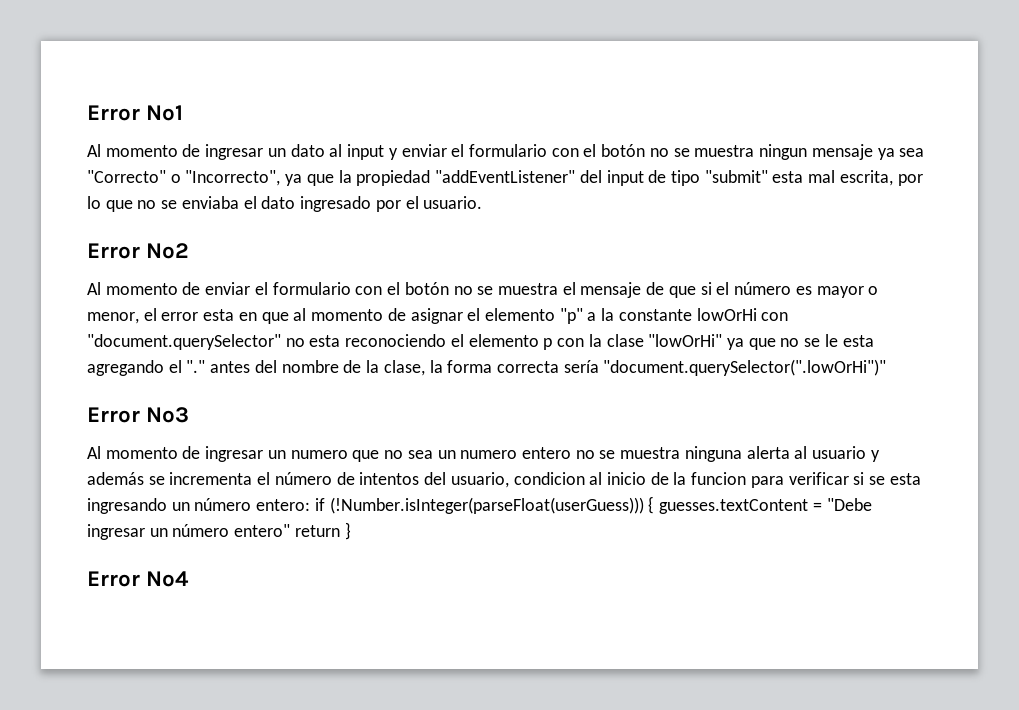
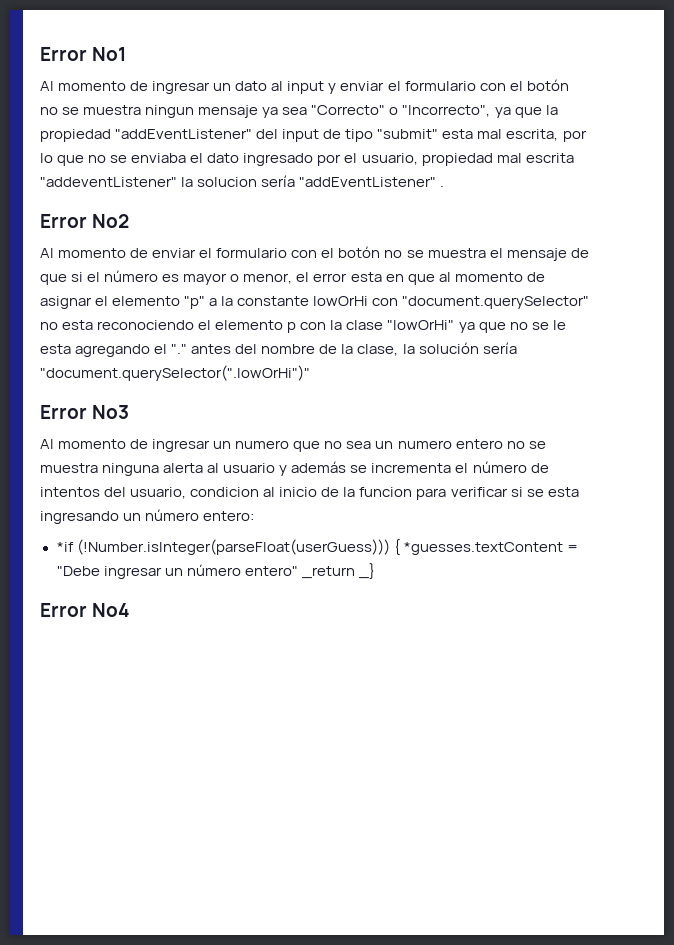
[423,196,483,209] usuario. -> [361,153,574,166] [40,175,445,187] usuario, propiedad mal escrita "addeventListener" la solucion sería "addEventListener" .
[447,360,559,373] forma correcta -> [418,342,479,354] solución
[314,498,325,511] if -> [56,542,74,552] // *if
[659,499,809,514] guesses.textContent -> [403,542,563,555] *guesses.textContent
[294,522,351,540] return } -> [301,563,375,579] _return _}

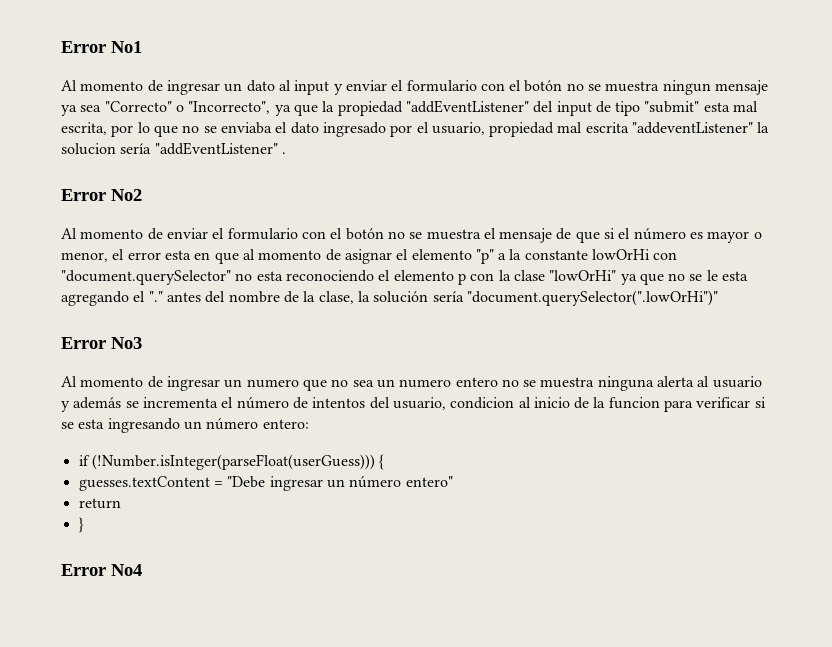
[56,542,74,552] *if -> [78,455,90,466] if
[403,542,563,555] *guesses.textContent -> [78,476,210,491] // guesses.textContent
[301,563,375,579] _return _} -> [78,498,121,509] [78,517,84,533] // return // }

